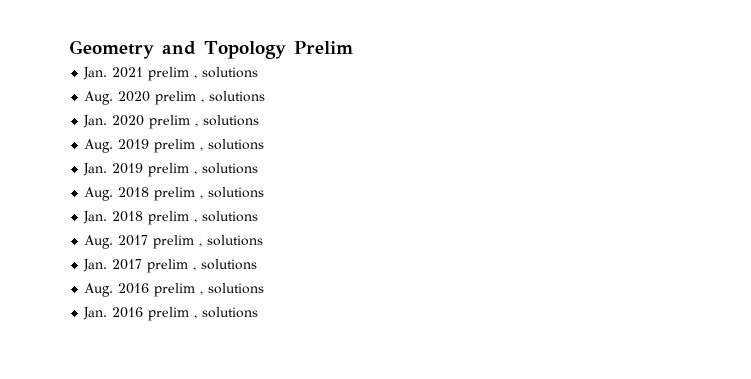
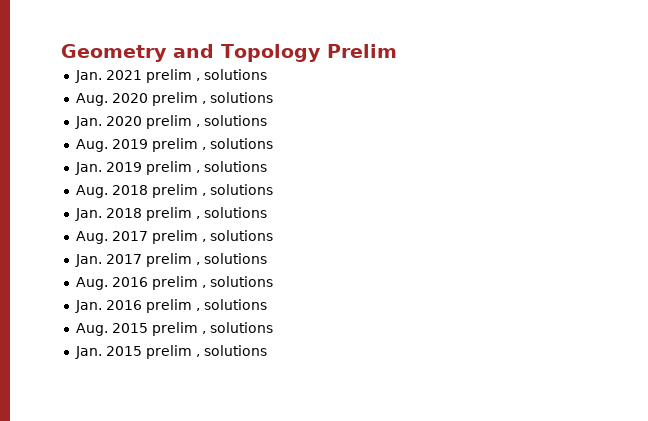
(259, 312) none -> [75,322,273,336] [74,345,267,359] // Aug. 2015 prelim , solutions // Jan. 2015 prelim , solutions

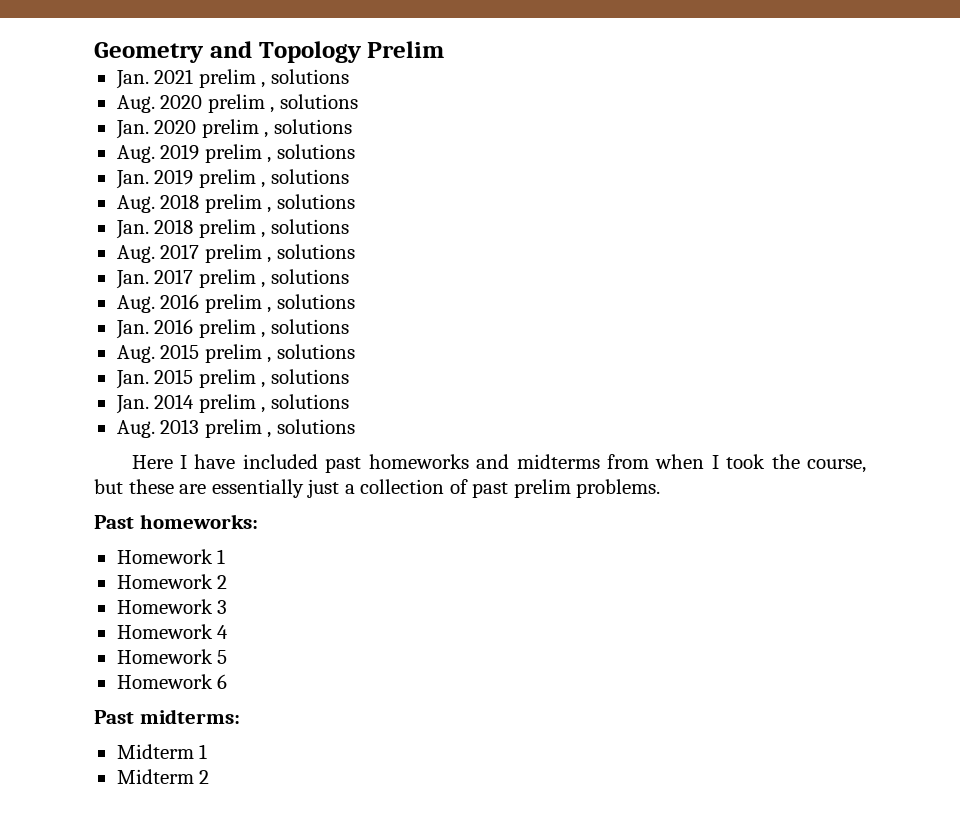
(267, 350) none -> [115,394,349,414] [116,419,355,438] [131,454,866,473] [94,479,661,498] [94,514,258,529] [116,549,226,564] [116,574,228,589] [116,599,228,614] [116,624,229,639] [116,649,228,664] [116,674,228,689] [94,709,240,724] [116,744,208,759] [116,769,210,784] // Jan. 2014 prelim , solutions // Aug. 2013 prelim , solutions // Here I have included past homeworks and midterms from when I took the course, but these are essentially just a collection of past prelim problems. // Past homeworks: // Homework 1 // Homework 2 // Homework 3 // Homework 4 // Homework 5 // Homework 6 // Past midterms: // Midterm 1 // Midterm 2

